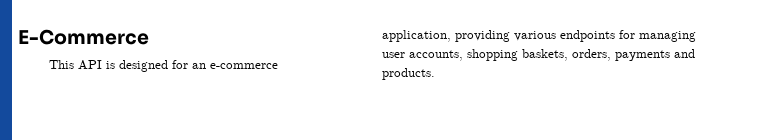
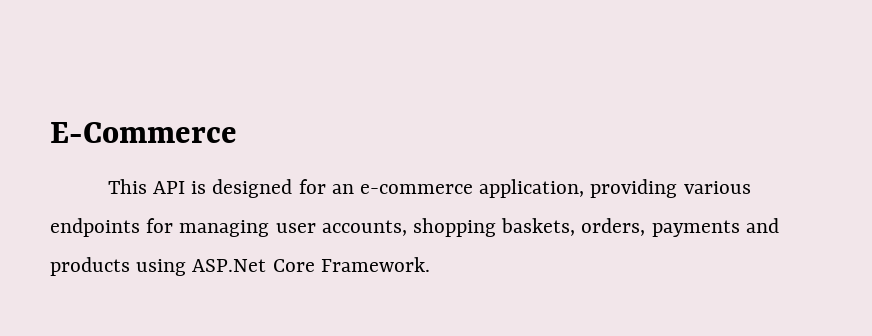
[382,68,435,80] products. -> [50,257,430,276] products using ASP.Net Core Framework.

